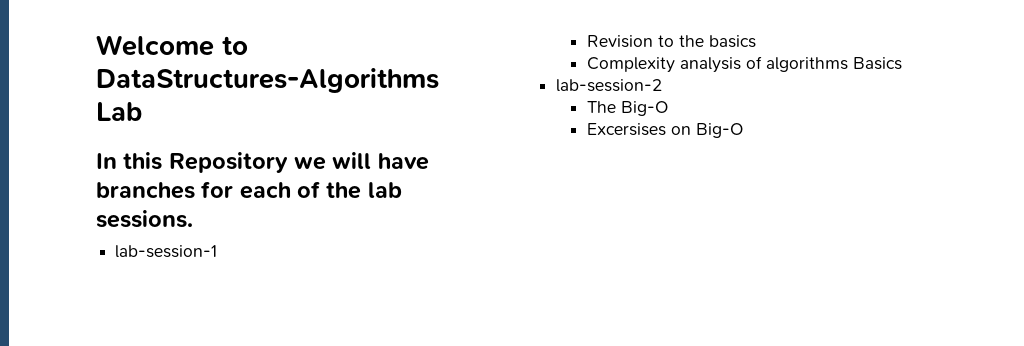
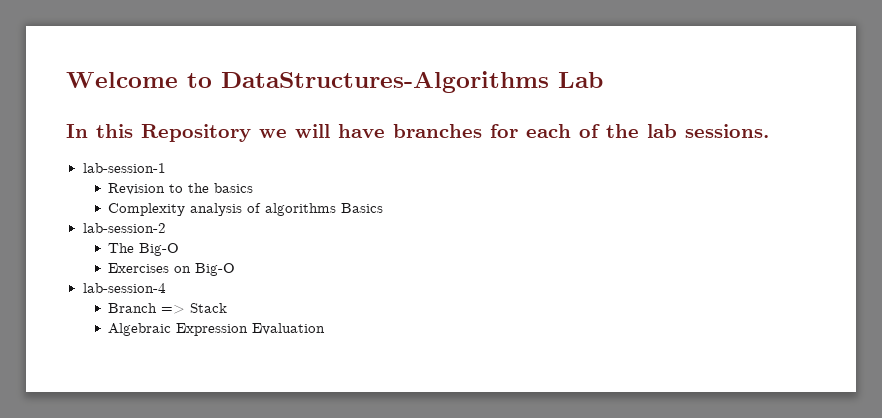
[586,123,666,136] Excersises -> [108,263,170,273] Exercises
(743, 130) none -> [82,283,166,293] [108,303,228,314] [108,323,326,336] // lab-session-4 // Branch => Stack // Algebraic Expression Evaluation

